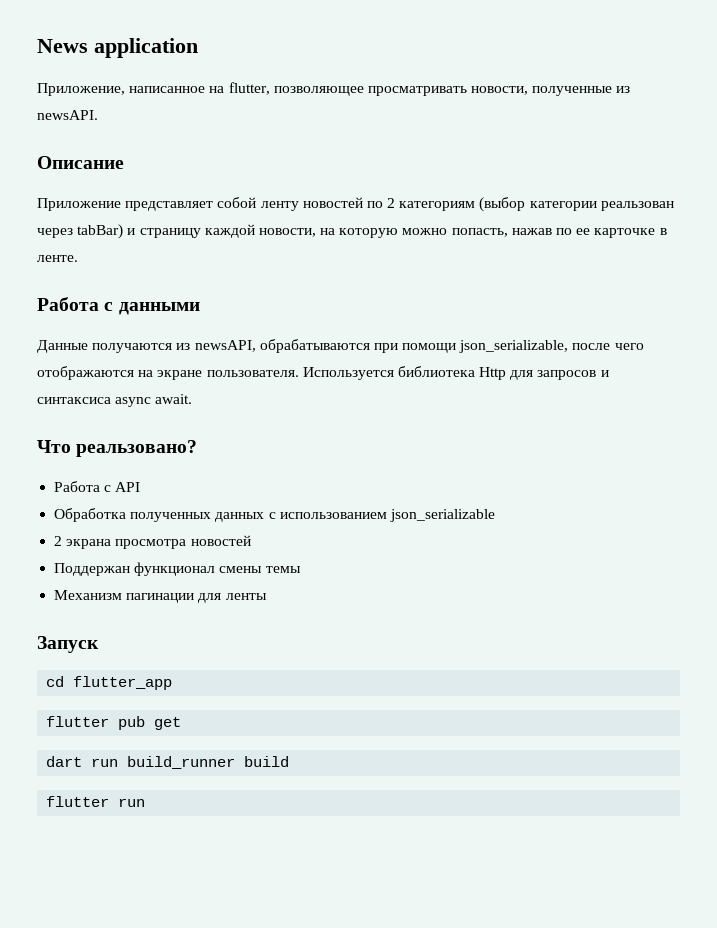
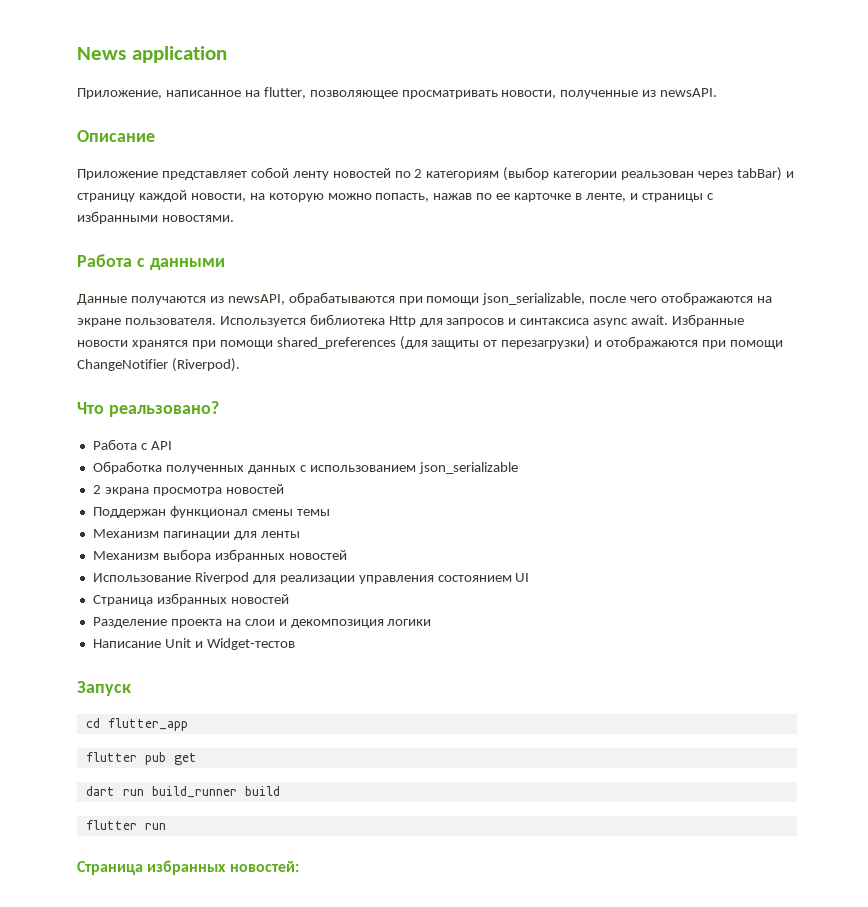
[37,255,78,262] ленте. -> [585,193,714,202] [77,211,234,224] ленте, и страницы с избранными новостями.
(193, 399) none -> [672,314,745,327] [77,336,783,350] [77,358,240,372] Избранные новости хранятся при помощи shared_preferences (для защиты от перезагрузки) и отображаются при помощи ChangeNotifier (Riverpod).
(267, 596) none -> [92,549,347,562] [92,572,530,584] [92,593,289,606] [92,617,432,628] [92,638,295,650] // Механизм выбора избранных новостей // Использование Riverpod для реализации управления состоянием UI // Страница избранных новостей // Разделение проекта на слои и декомпозиция логики // Написание Unit и Widget-тестов
(146, 802) none -> [77,860,299,875] // Страница избранных новостей:

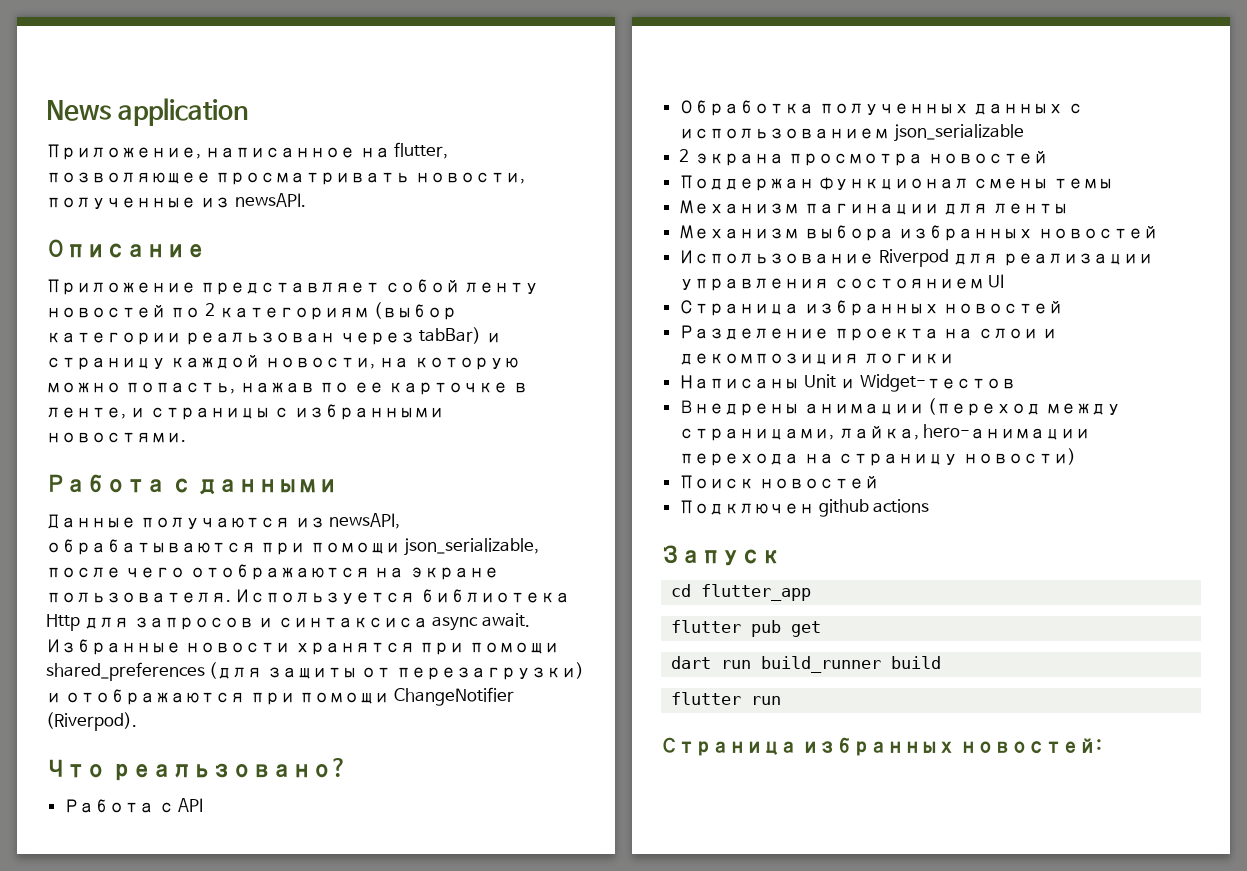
[92,639,161,648] Написание -> [679,375,800,389] Написаны
(295, 644) none -> [679,398,1121,416] [679,424,1091,441] [679,448,1076,466] [679,475,879,489] [679,499,930,517] // Внедрены анимации (переход между страницами, лайка, hero-анимации перехода на страницу новости) // Поиск новостей // Подключен github actions

